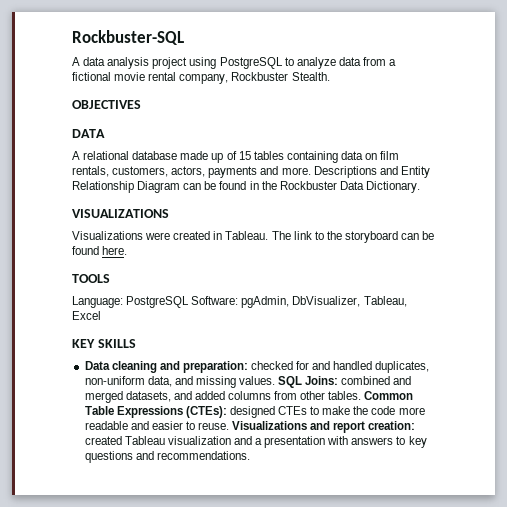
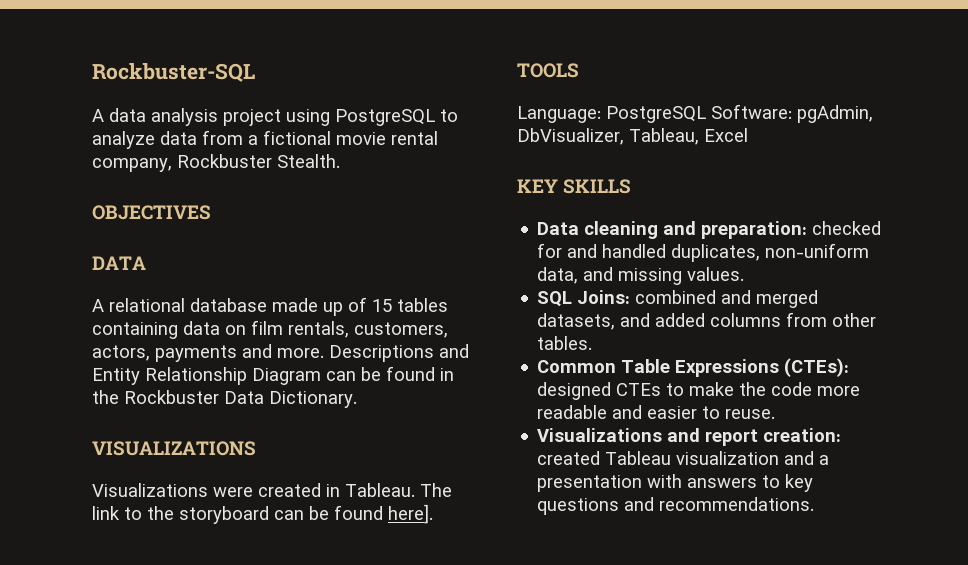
[102,246,128,255] here. -> [388,504,433,524] here].
(276, 380) none -> (745, 274) //
(362, 395) none -> (593, 343) //
(230, 426) none -> (776, 414) //

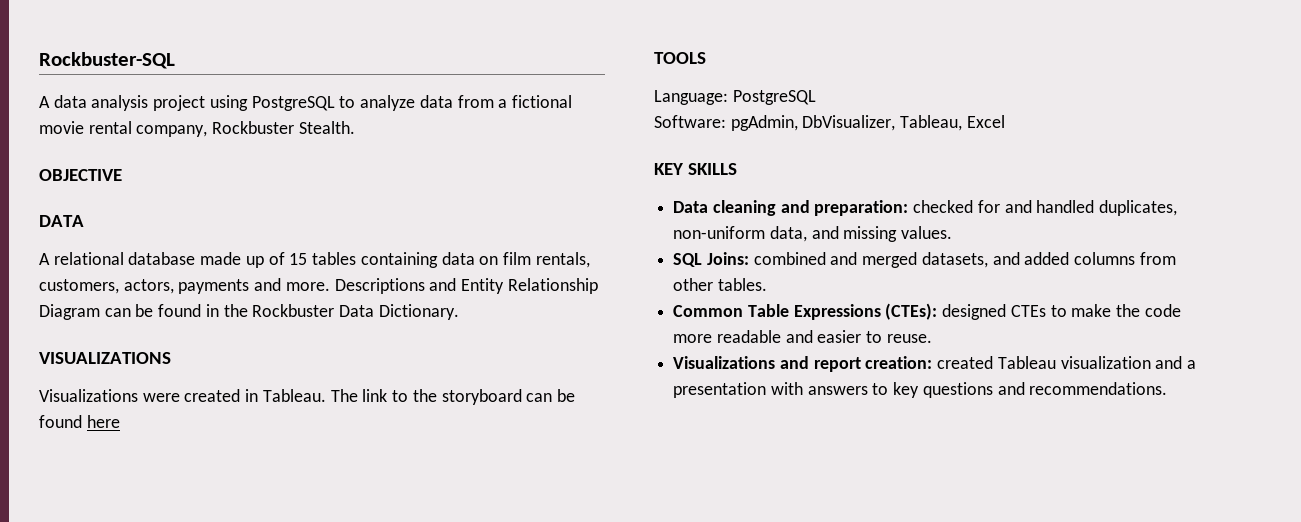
[92,205,211,220] OBJECTIVES -> [39,169,122,181] OBJECTIVE
[388,504,433,524] here]. -> [86,415,120,428] here
(706, 114) none -> (816, 97) //

